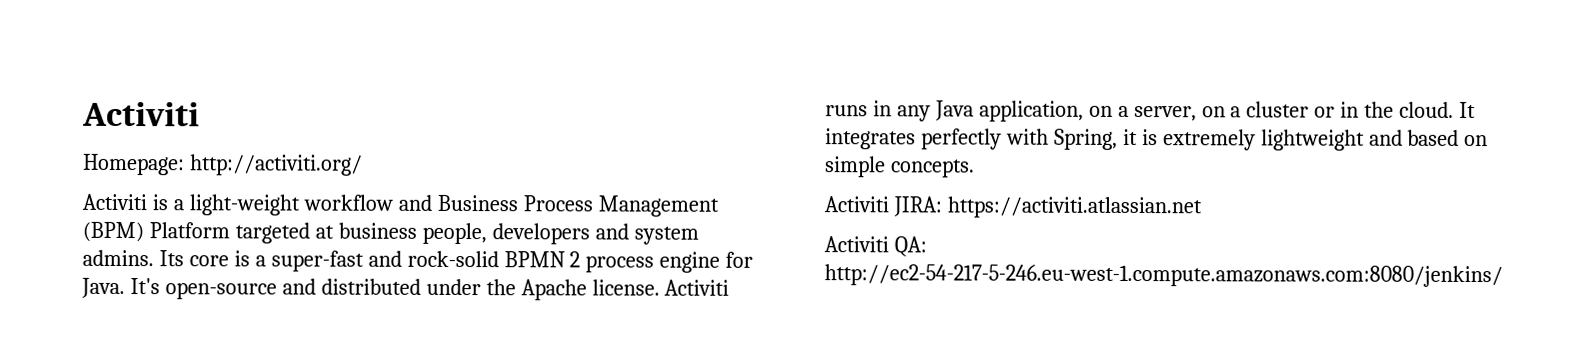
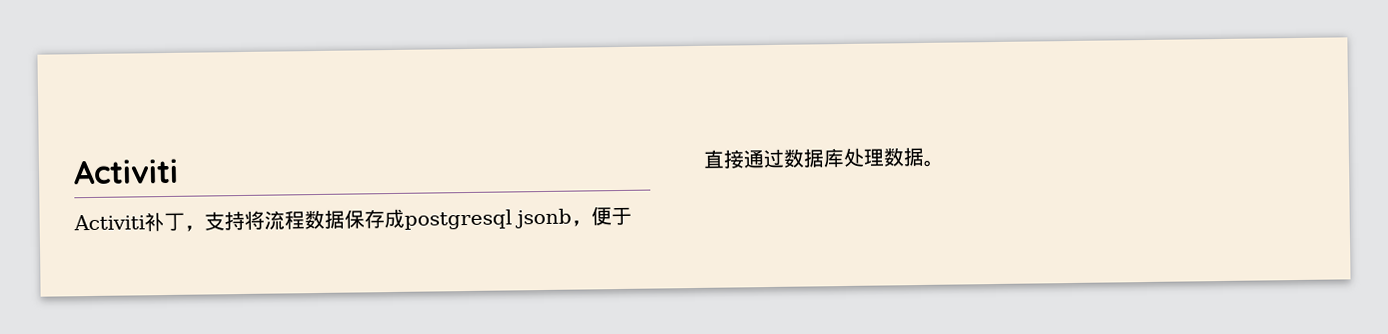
[82,101,200,127] [83,153,363,176] [82,193,719,217] [82,221,699,245] [82,249,754,273] [81,277,730,301] [825,100,1477,122] [825,128,1489,151] [825,156,975,178] [824,196,1202,219] [824,236,927,257] [824,264,1503,288] Activiti // Homepage: http://activiti.org/ // Activiti is a light-weight workflow and Business Process Management (BPM) Platform targeted at business people, developers and system admins. Its core is a super-fast and rock-solid BPMN 2 process engine for Java. It's open-source and distributed under the Apache license. Activiti runs in any Java application, on a server, on a cluster or in the cloud. It integrates perfectly with Spring, it is extremely lightweight and based on simple concepts. // Activiti JIRA: https://activiti.atlassian.net // Activiti QA: http://ec2-54-217-5-246.eu-west-1.compute.amazonaws.com:8080/jenkins/ -> [73,158,179,185] [73,206,632,232] [703,146,945,169] Activiti // Activiti补丁，支持将流程数据保存成postgresql jsonb，便于直接通过数据库处理数据。

